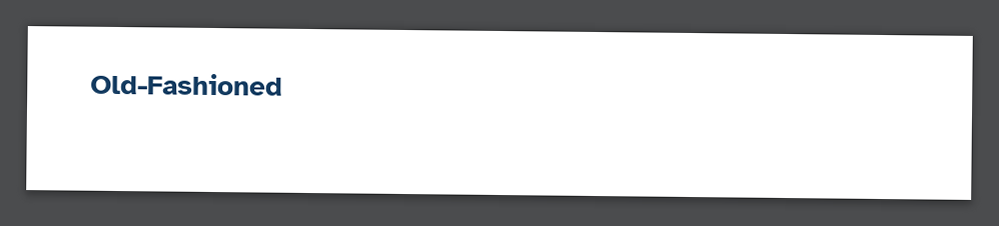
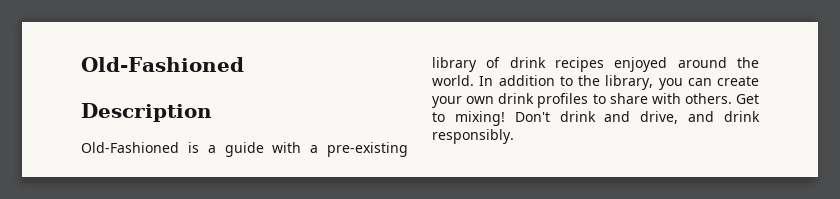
[90,72,283,96] Old-Fashioned -> [81,57,244,72] [81,103,212,122] [81,142,408,157] [432,57,759,72] [432,75,759,90] [432,93,759,108] [432,111,760,126] [432,129,514,144] Old-Fashioned // Description // Old-Fashioned is a guide with a pre-existing library of drink recipes enjoyed around the world. In addition to the library, you can create your own drink profiles to share with others. Get to mixing! Don't drink and drive, and drink responsibly.

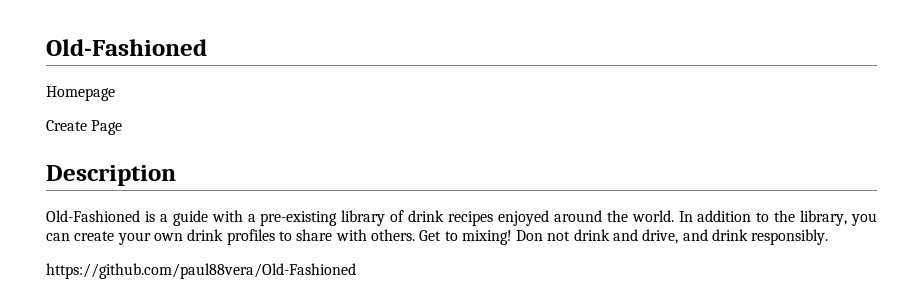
[81,57,244,72] Old-Fashioned -> [46,39,207,56] [46,86,115,101] [46,120,123,135] Old-Fashioned // Homepage // Create Page
[514,112,550,122] Don't -> [516,230,571,241] Don not
(514, 136) none -> [46,263,356,279] // https://github.com/paul88vera/Old-Fashioned

